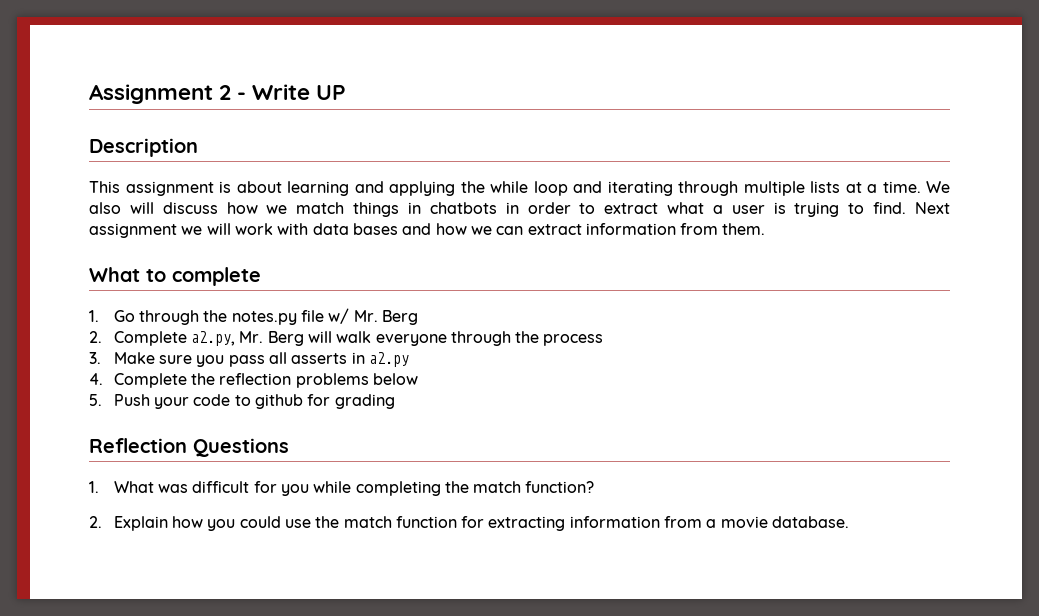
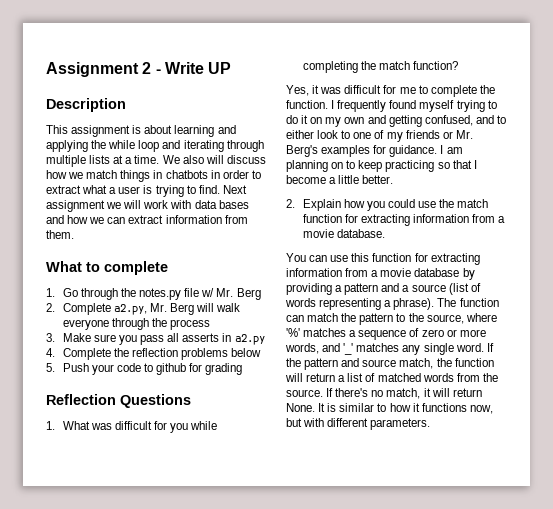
(595, 487) none -> [286,85,495,97] [286,100,497,112] [286,115,506,127] [286,130,473,142] [286,145,463,157] [286,160,477,172] [286,175,394,184] // Yes, it was difficult for me to complete the function. I frequently found myself trying to do it on my own and getting confused, and to either look to one of my friends or Mr. Berg's examples for guidance. I am planning on to keep practicing so that I become a little better.
(850, 522) none -> [286,253,480,265] [286,268,475,280] [286,283,481,295] [285,298,499,310] [286,313,497,325] [286,328,486,340] [285,343,494,355] [286,358,494,370] [285,373,498,382] [286,388,482,399] [286,403,493,414] [286,418,431,430] // You can use this function for extracting information from a movie database by providing a pattern and a source (list of words representing a phrase). The function can match the pattern to the source, where '%' matches a sequence of zero or more words, and '_' matches any single word. If the pattern and source match, the function will return a list of matched words from the source. If there's no match, it will return None. It is similar to how it functions now, but with different parameters.

